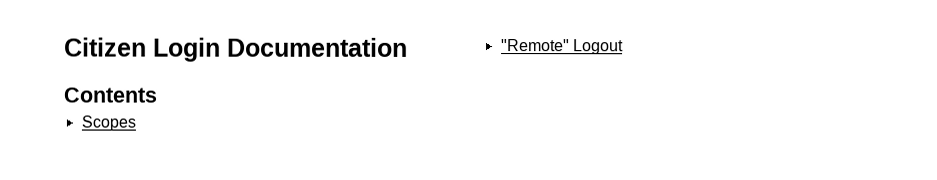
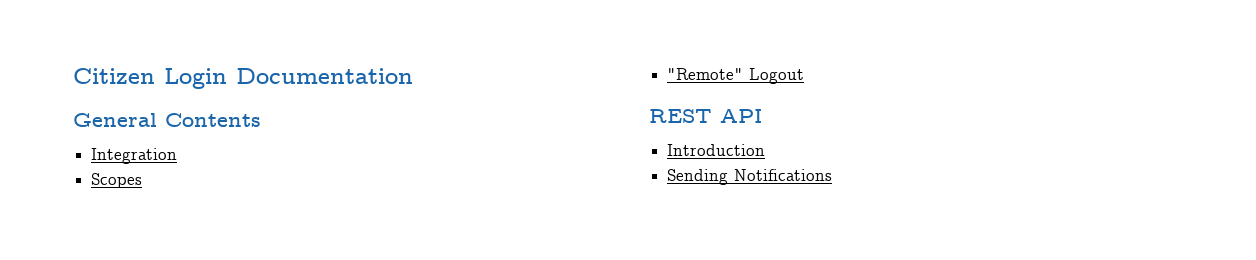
(408, 47) none -> [73,113,157,127] General
(158, 95) none -> [91,148,178,164] // Integration
(624, 47) none -> [649,109,762,123] [667,144,766,156] [667,169,833,185] // REST API // Introduction // Sending Notifications

